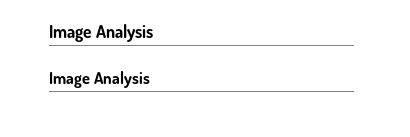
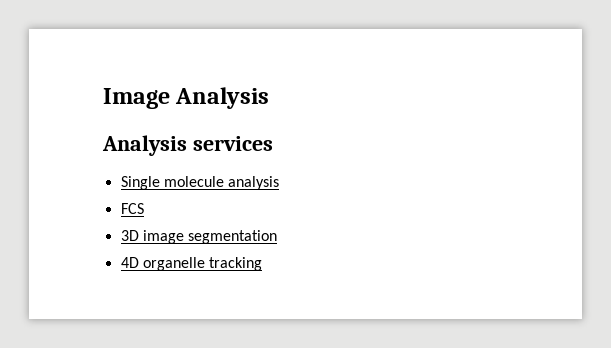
[49,71,151,88] Image Analysis -> [102,135,273,156] [120,176,280,190] [120,203,144,214] [120,230,278,244] [120,257,263,271] Analysis services // Single molecule analysis // FCS // 3D image segmentation // 4D organelle tracking

